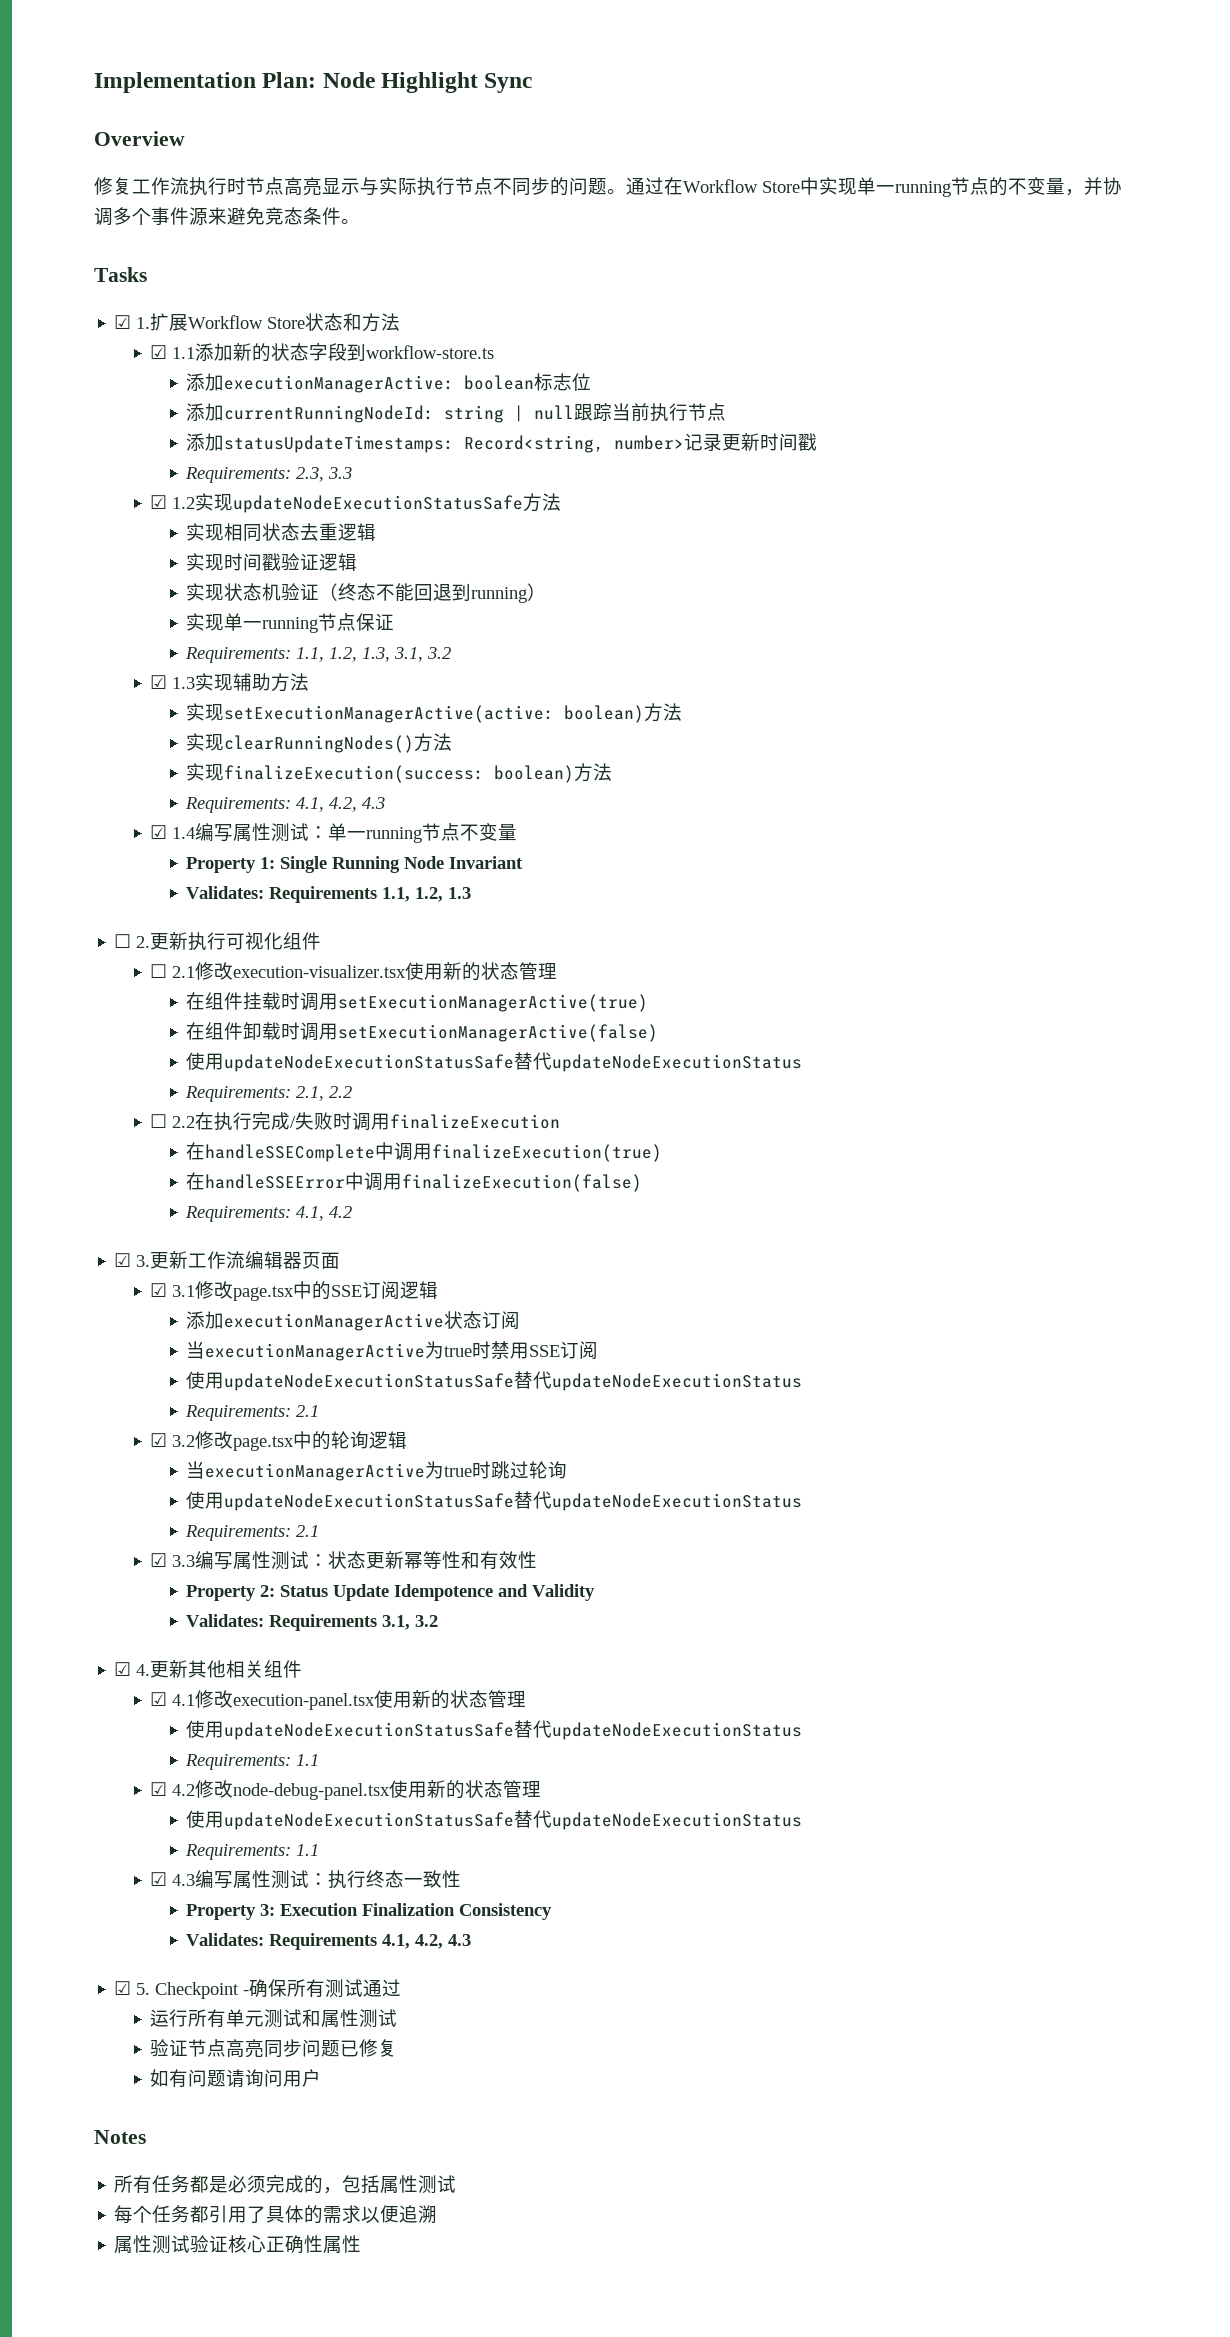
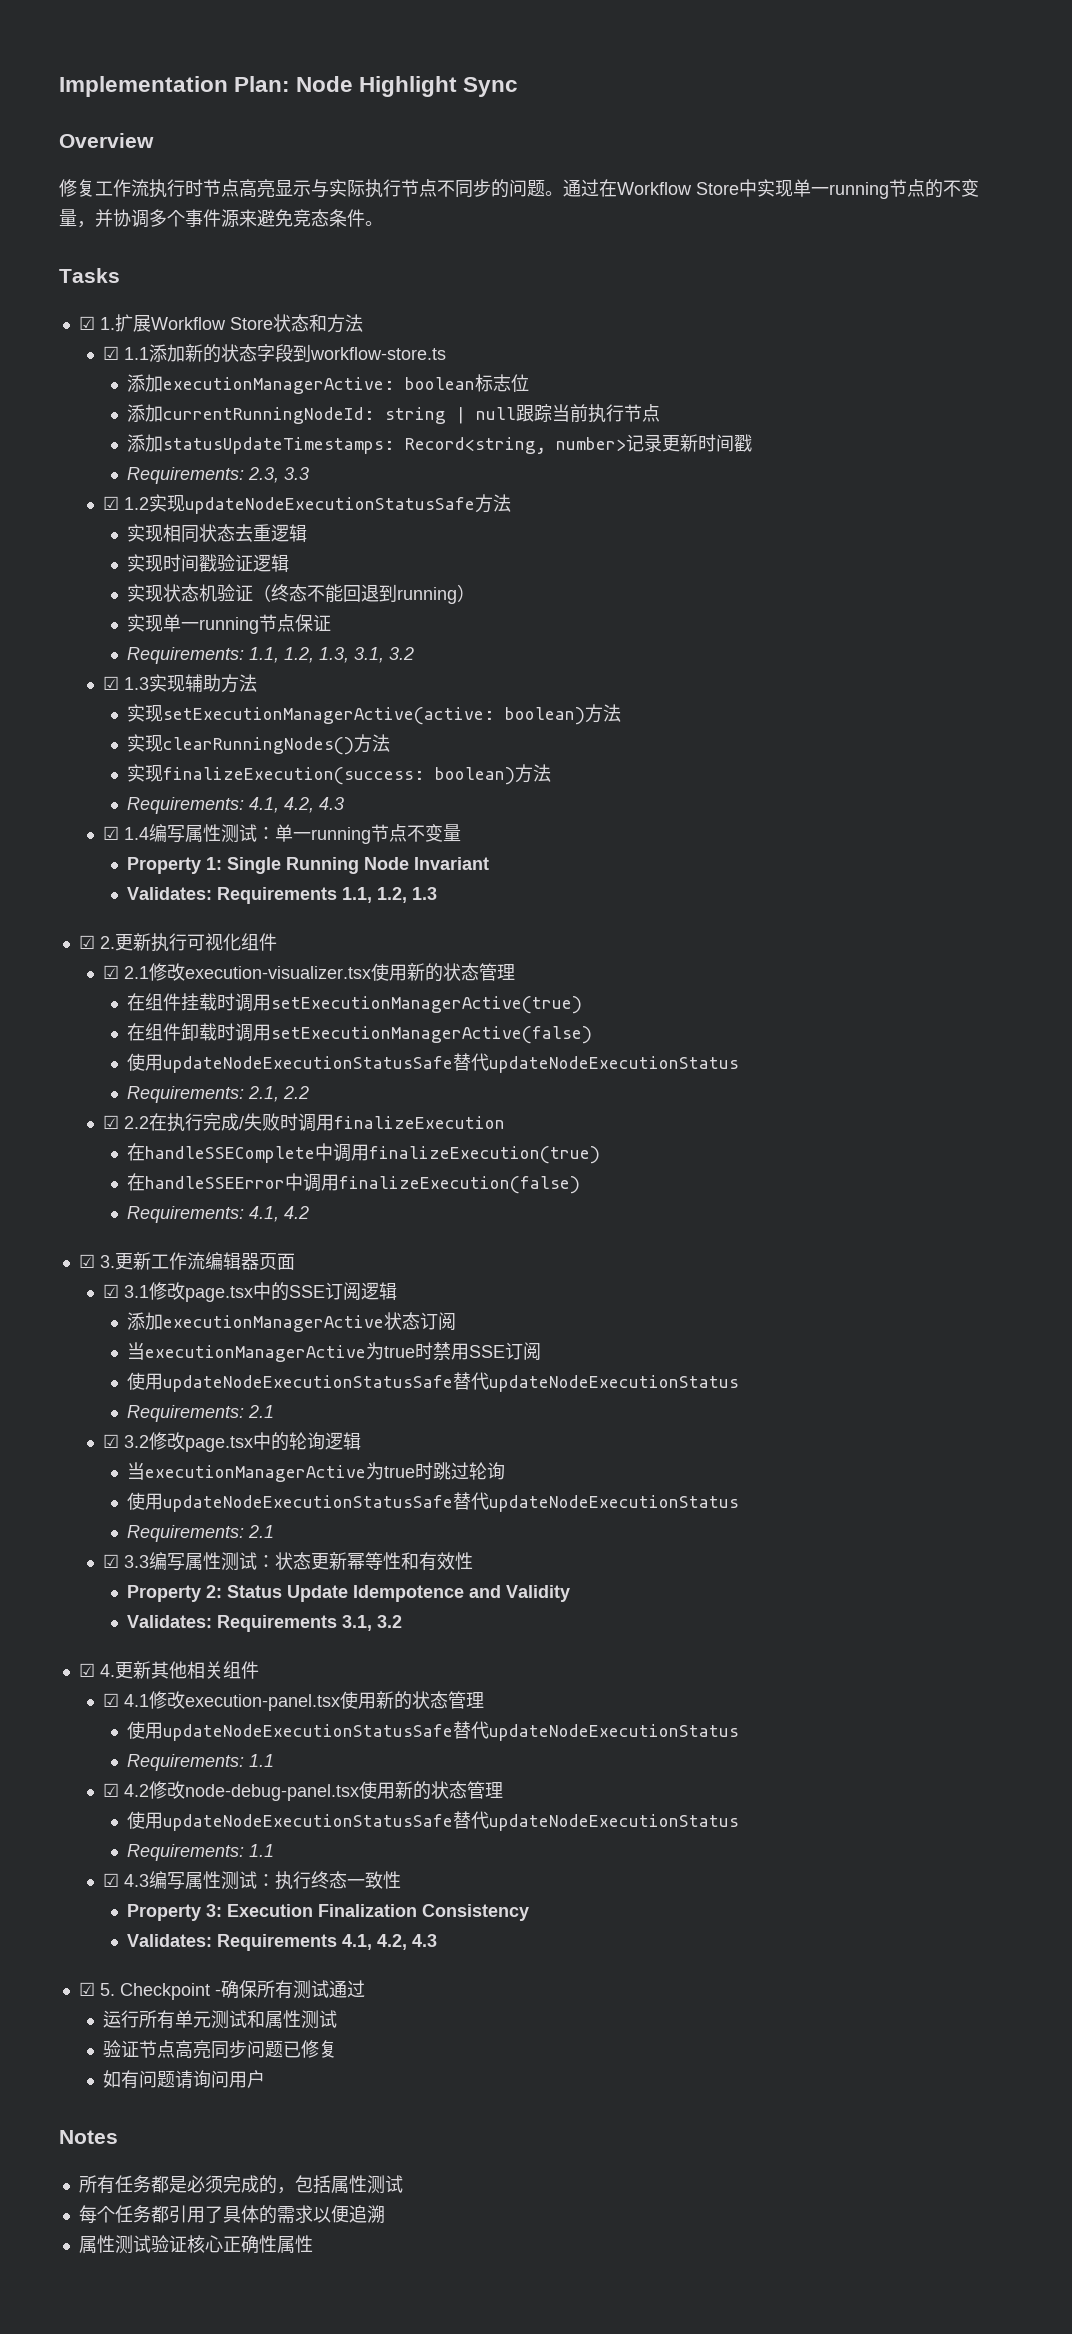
[114,934,132,948] ☐ -> [78,935,95,949] ☑
[150,964,168,978] ☐ -> [102,965,119,979] ☑
[150,1114,168,1128] ☐ -> [102,1115,119,1129] ☑

